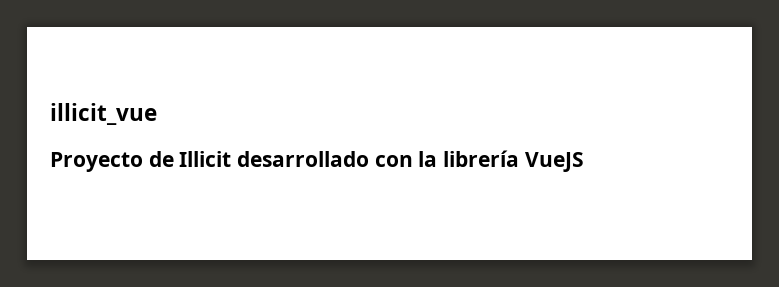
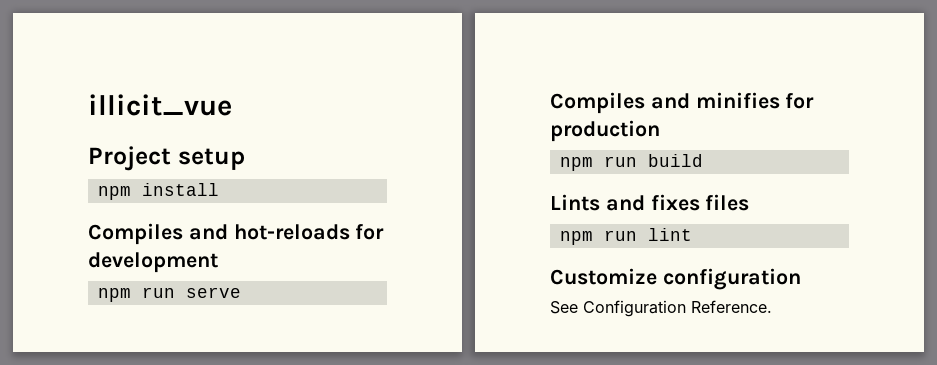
[50,150,584,172] Proyecto de Illicit desarrollado con la librería VueJS -> [88,146,245,171] [97,183,219,200] [88,223,385,245] [88,252,218,273] [97,287,241,302] [550,92,815,114] [550,120,660,142] [559,154,703,171] [550,194,750,211] [559,228,692,245] [550,268,801,290] [550,300,772,317] Project setup // npm install // Compiles and hot-reloads for development // npm run serve // Compiles and minifies for production // npm run build // Lints and fixes files // npm run lint // Customize configuration // See Configuration Reference.

